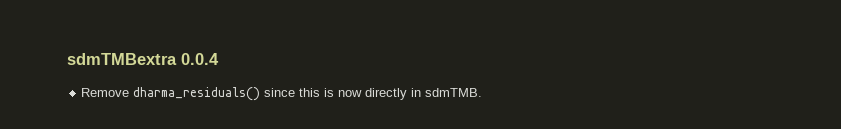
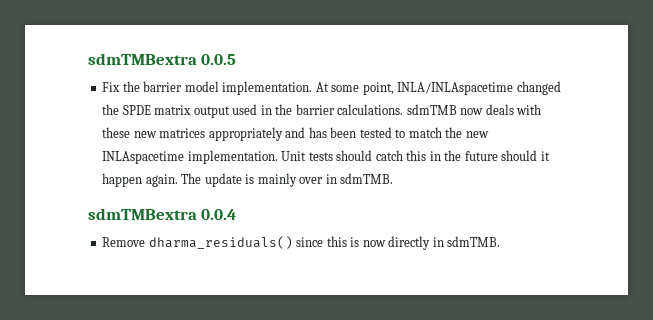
[67,53,177,65] sdmTMBextra -> [88,53,237,65] [102,81,561,95] [102,104,542,118] [102,127,489,141] [102,150,550,164] [102,173,394,187] [88,208,197,220] sdmTMBextra 0.0.5 // Fix the barrier model implementation. At some point, INLA/INLAspacetime changed the SPDE matrix output used in the barrier calculations. sdmTMB now deals with these new matrices appropriately and has been tested to match the new INLAspacetime implementation. Unit tests should catch this in the future should it happen again. The update is mainly over in sdmTMB. // sdmTMBextra

